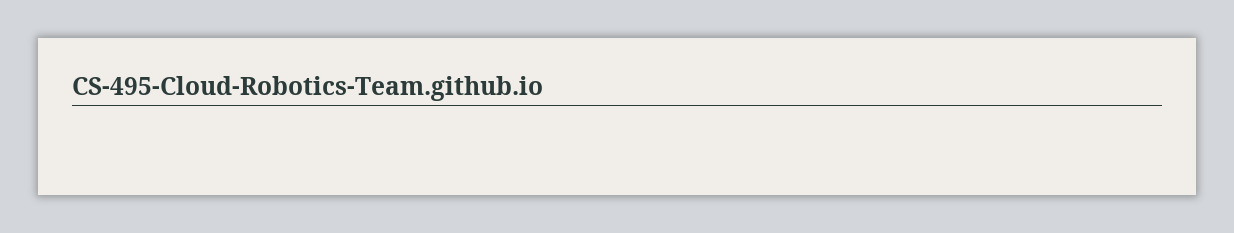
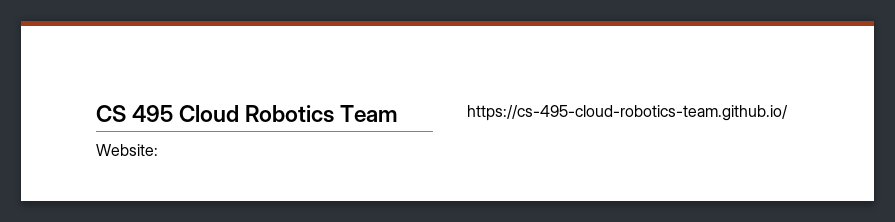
[72,76,543,101] CS-495-Cloud-Robotics-Team.github.io -> [96,105,399,123] [96,144,158,156] [467,105,788,121] CS 495 Cloud Robotics Team // Website: https://cs-495-cloud-robotics-team.github.io/

